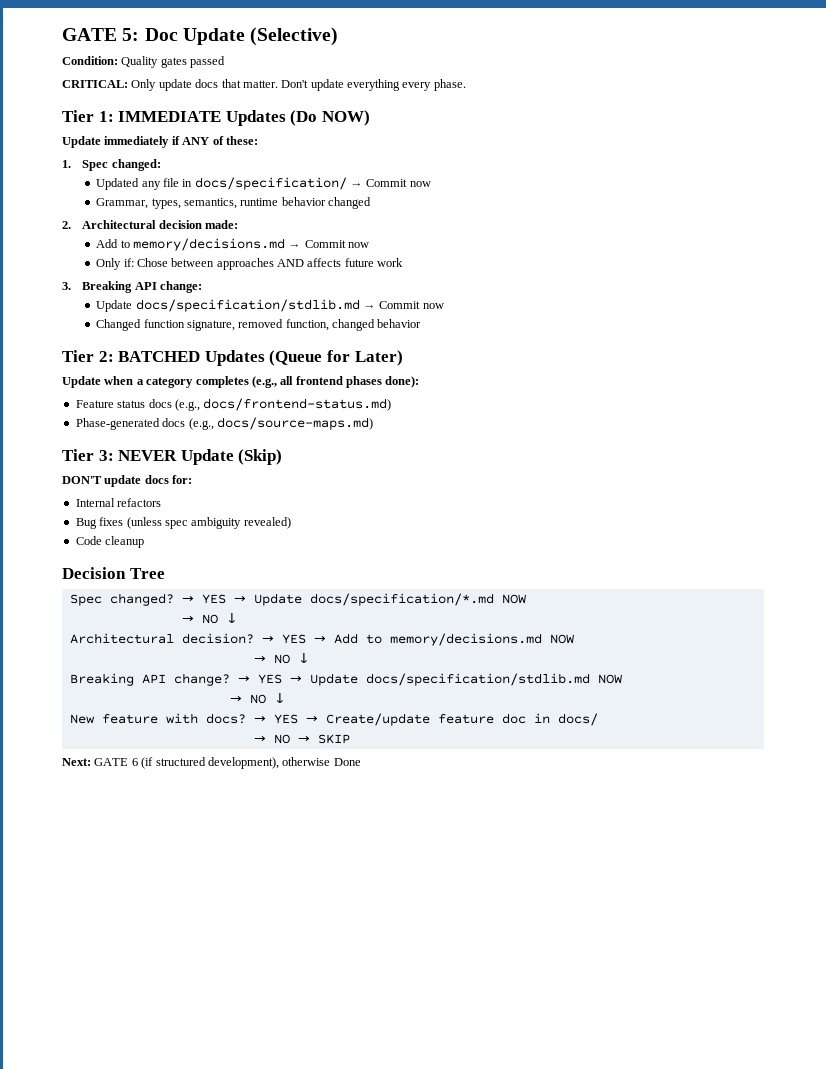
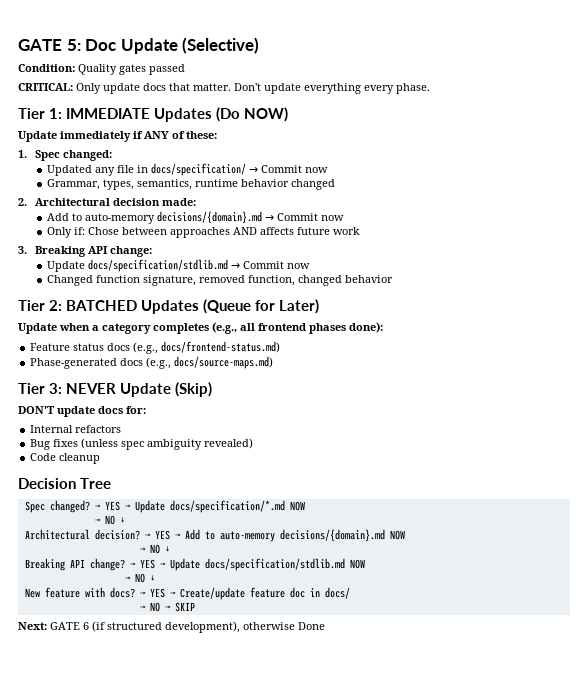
[132,238,285,251] memory/decisions.md -> [85,211,263,224] auto-memory decisions/{domain}.md
[389,633,542,646] memory/decisions.md -> [219,529,385,542] auto-memory decisions/{domain}.md

